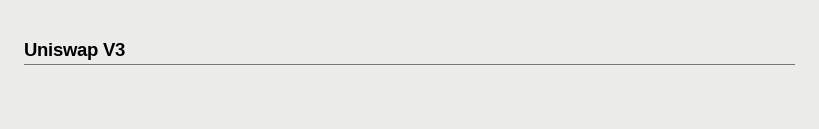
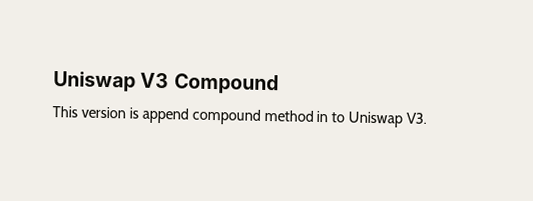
(125, 49) none -> [173,73,279,95] [52,106,428,128] Compound // This version is append compound method in to Uniswap V3.

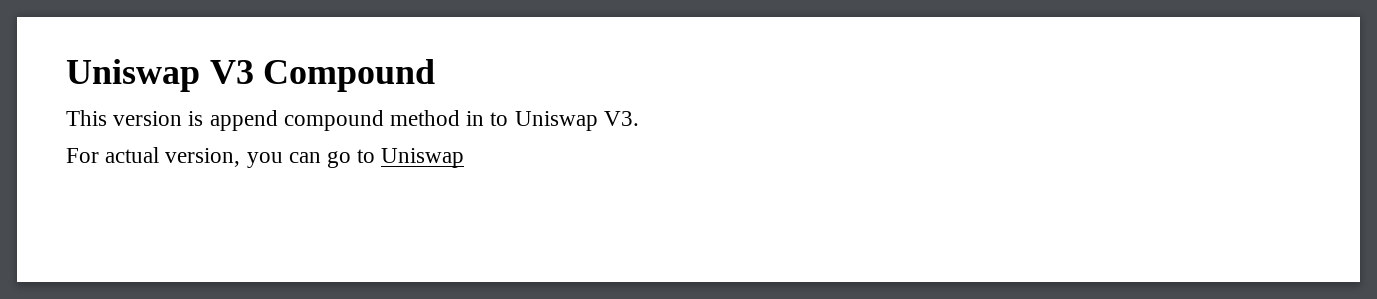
(428, 118) none -> [66,147,465,168] // For actual version, you can go to Uniswap

